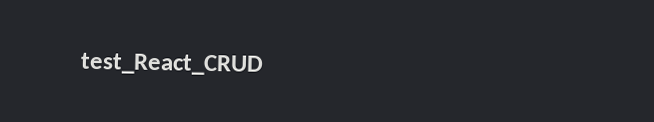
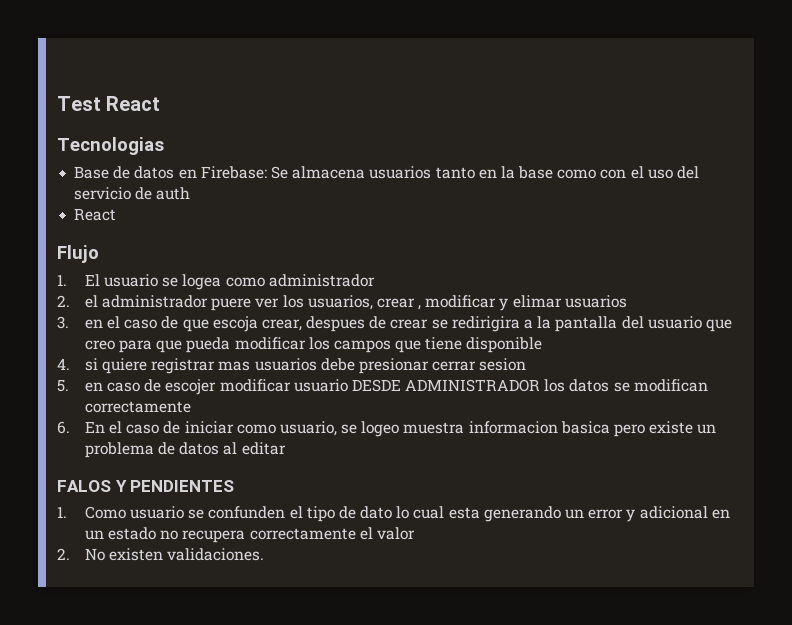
[80,52,264,76] test_React_CRUD -> [57,96,161,111] [57,137,164,155] [74,166,700,179] [74,187,191,200] [74,209,117,221] [57,245,99,263] [57,274,375,290] [57,295,627,311] [57,316,732,332] [84,337,543,353] [57,358,527,374] [57,379,708,395] [84,401,191,413] [57,421,717,437] [84,442,286,458] [57,480,235,492] [57,506,730,522] [84,527,415,543] [57,548,265,561] Test React // Tecnologias // Base de datos en Firebase: Se almacena usuarios tanto en la base como con el uso del servicio de auth // React // Flujo // 1. El usuario se logea como administrador // 2. el administrador puere ver los usuarios, crear , modificar y elimar usuarios // 3. en el caso de que escoja crear, despues de crear se redirigira a la pantalla del usuario que creo para que pueda modificar los campos que tiene disponible // 4. si quiere registrar mas usuarios debe presionar cerrar sesion // 5. en caso de escojer modificar usuario DESDE ADMINISTRADOR los datos se modifican correctamente // 6. En el caso de iniciar como usuario, se logeo muestra informacion basica pero existe un problema de datos al editar // FALOS Y PENDIENTES // 1. Como usuario se confunden el tipo de dato lo cual esta generando un error y adicional en un estado no recupera correctamente el valor // 2. No existen validaciones.

